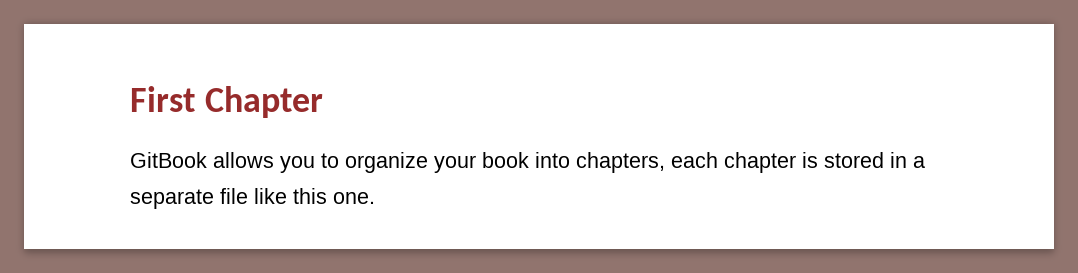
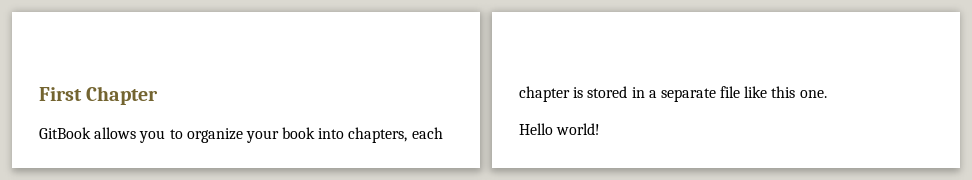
(375, 198) none -> [519,123,601,135] // Hello world!

